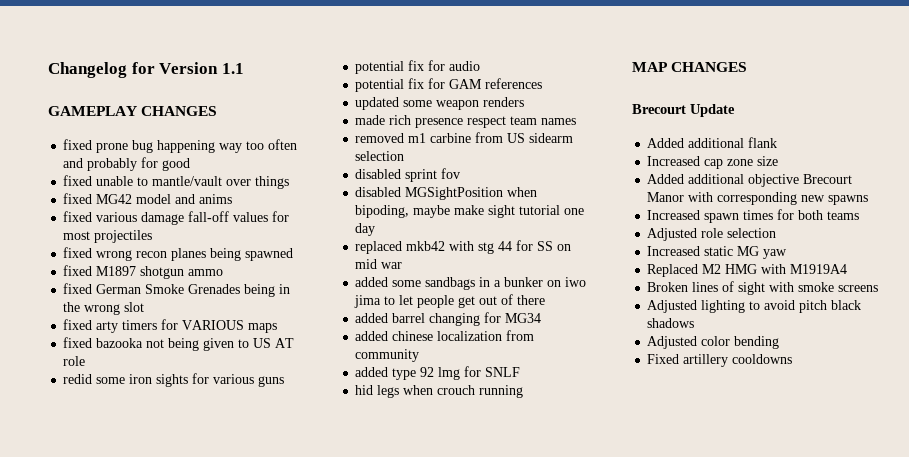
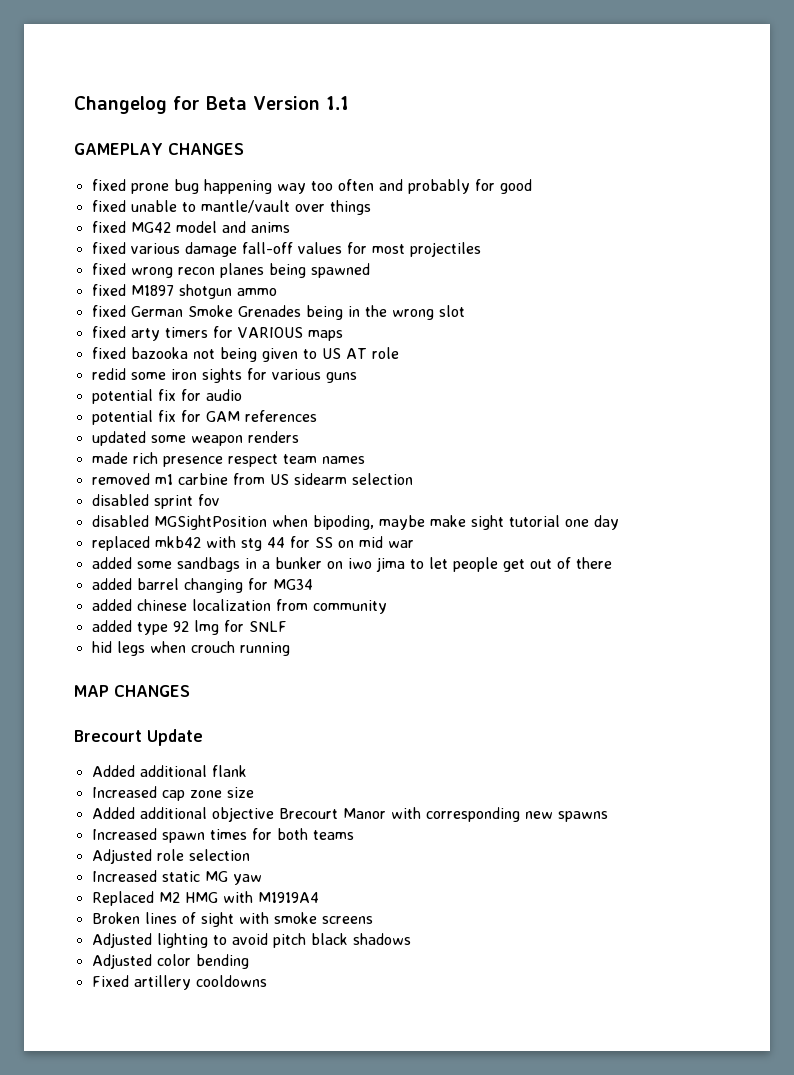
(155, 68) none -> [206,96,247,110] Beta

